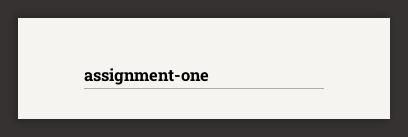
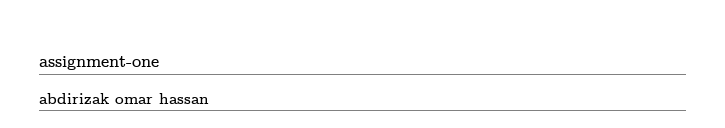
(209, 76) none -> [39,93,209,105] // abdirizak omar hassan

